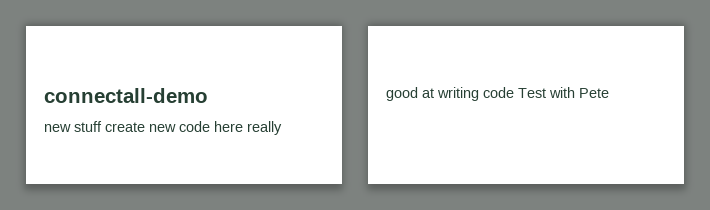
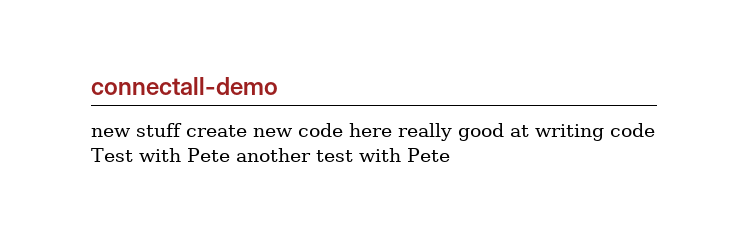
(609, 93) none -> [235,148,450,162] another test with Pete

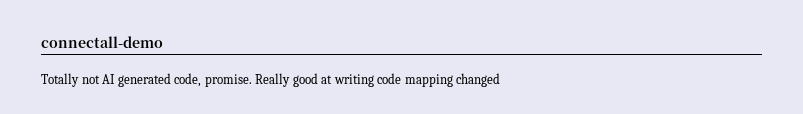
[91,123,655,141] [91,148,450,162] new stuff create new code here really good at writing code Test with Pete another test with Pete -> [41,73,501,87] Totally not AI generated code, promise. Really good at writing code mapping changed

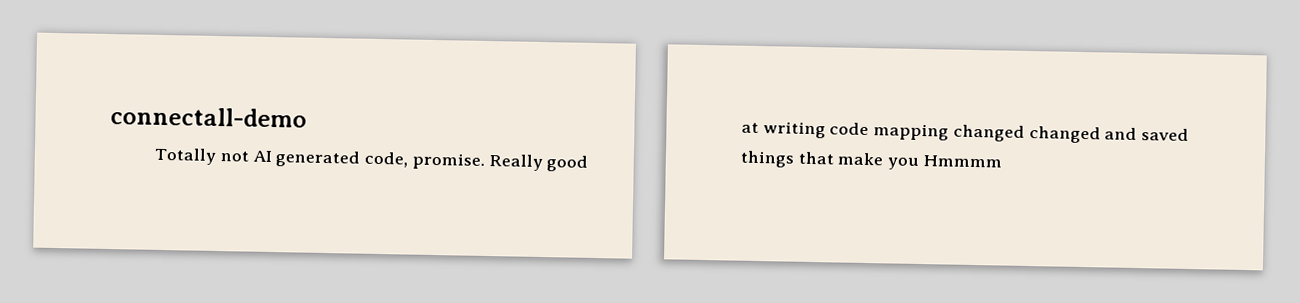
(501, 80) none -> [1028,125,1190,144] [740,150,1002,170] changed and saved things that make you Hmmmm

